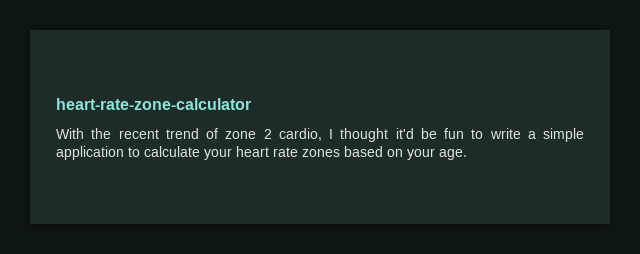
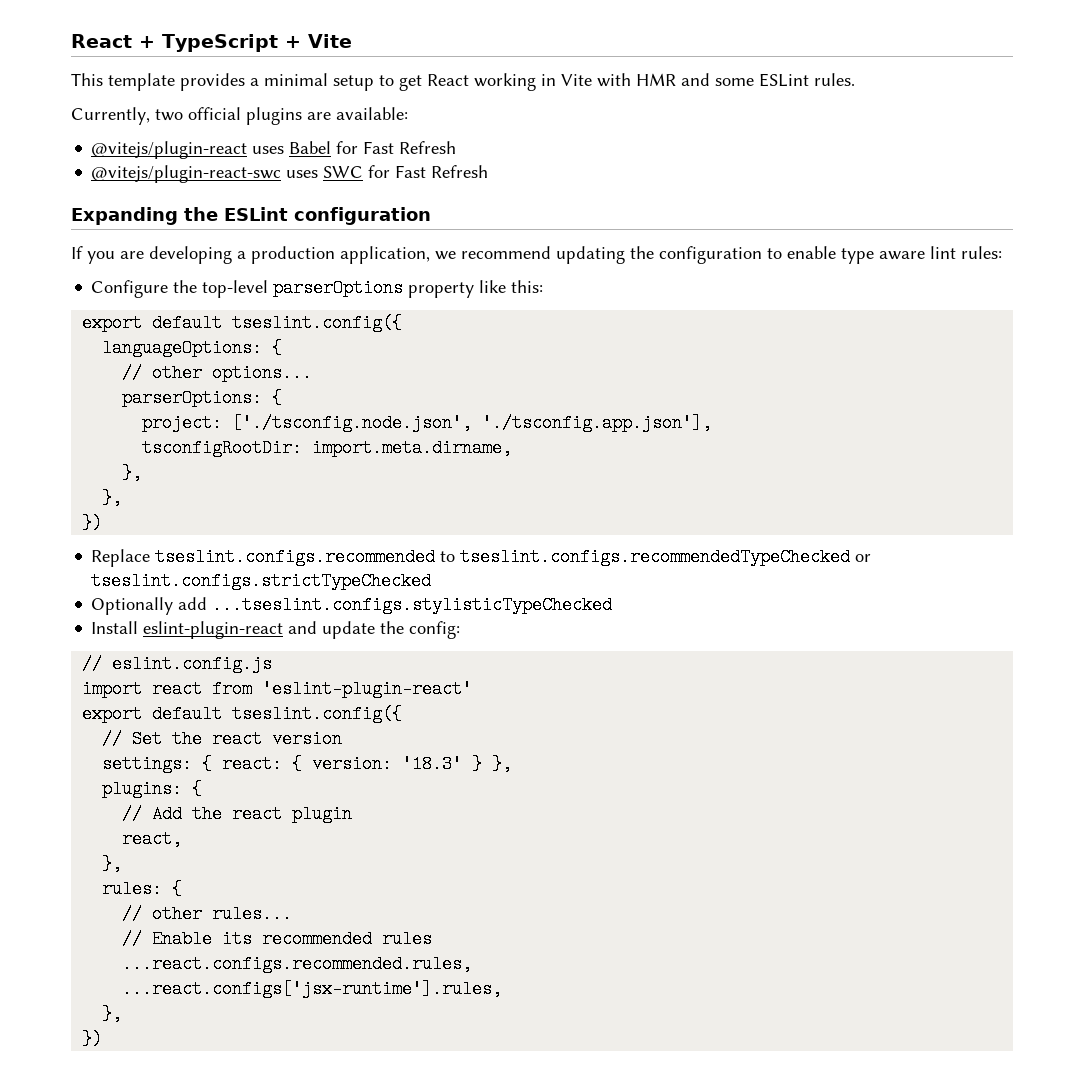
[56,98,251,110] [56,128,584,142] [56,146,467,160] heart-rate-zone-calculator // With the recent trend of zone 2 cardio, I thought it'd be fun to write a simple application to calculate your heart rate zones based on your age. -> [71,34,352,52] [71,73,855,91] [71,107,408,125] [91,141,457,159] [91,165,489,183] [71,207,431,225] [71,246,1002,264] [91,279,544,298] [82,314,403,332] [102,339,283,357] [122,364,313,382] [122,389,283,407] [142,414,713,432] [142,439,513,457] [122,464,143,482] [102,489,123,507] [82,514,103,532] [91,548,872,567] [91,572,432,590] [91,596,613,615] [91,621,461,639] [82,655,273,673] [82,680,473,698] [82,705,403,723] [102,730,343,748] [102,755,513,773] [102,780,203,798] [122,805,353,823] [122,830,183,848] [102,855,123,873] [102,880,183,898] [122,905,293,923] [122,930,433,948] [122,955,473,973] [122,980,503,998] [102,1005,123,1023] [82,1030,103,1048] React + TypeScript + Vite // This template provides a minimal setup to get React working in Vite with HMR and some ESLint rules. // Currently, two official plugins are available: // @vitejs/plugin-react uses Babel for Fast Refresh // @vitejs/plugin-react-swc uses SWC for Fast Refresh // Expanding the ESLint configuration // If you are developing a production application, we recommend updating the configuration to enable type aware lint rules: // Configure the top-level parserOptions property like this: // export default tseslint.config({ // languageOptions: { // // other options... // parserOptions: { // project: ['./tsconfig.node.json', './tsconfig.app.json'], // tsconfigRootDir: import.meta.dirname, // }, // }, // }) // Replace tseslint.configs.recommended to tseslint.configs.recommendedTypeChecked or tseslint.configs.strictTypeChecked // Optionally add ...tseslint.configs.stylisticTypeChecked // Install eslint-plugin-react and update the config: // // eslint.config.js // import react from 'eslint-plugin-react' // export default tseslint.config({ // // Set the react version // settings: { react: { version: '18.3' } }, // plugins: { // // Add the react plugin // react, // }, // rules: { // // other rules... // // Enable its recommended rules // ...react.configs.recommended.rules, // ...react.configs['jsx-runtime'].rules, // }, // })

